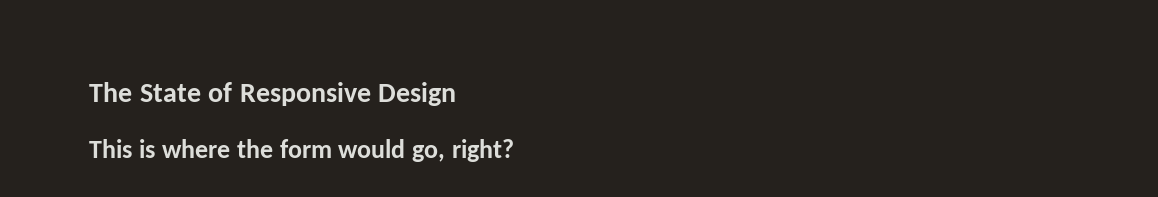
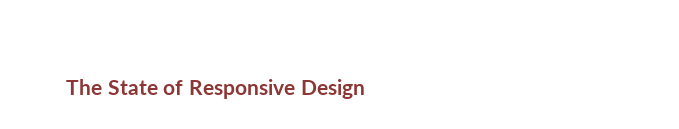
[89,139,515,162] // This is where the form would go, right? -> (365, 89) none

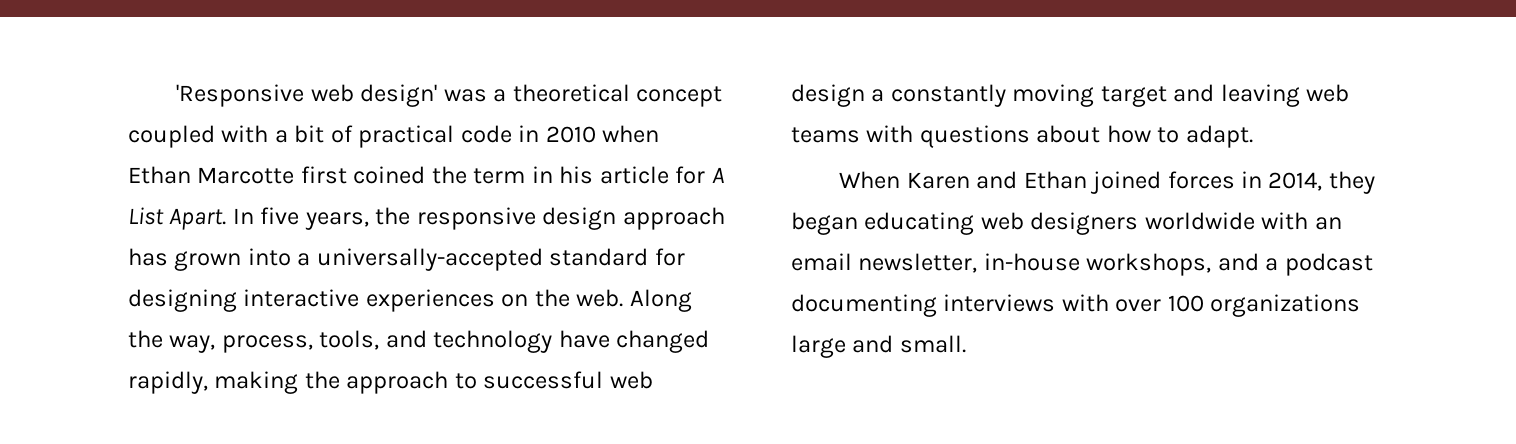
[66,79,365,99] The State of Responsive Design -> [176,84,722,107] [128,125,660,148] [128,166,724,184] [128,207,725,230] [128,248,685,271] [128,289,692,312] [128,330,710,353] [128,371,653,394] [791,84,1350,107] [791,125,1253,148] [839,171,1375,194] [791,212,1342,235] [791,253,1373,276] [791,294,1361,317] [791,335,966,358] 'Responsive web design' was a theoretical concept coupled with a bit of practical code in 2010 when Ethan Marcotte first coined the term in his article for A List Apart. In five years, the responsive design approach has grown into a universally-accepted standard for designing interactive experiences on the web. Along the way, process, tools, and technology have changed rapidly, making the approach to successful web design a constantly moving target and leaving web teams with questions about how to adapt. // When Karen and Ethan joined forces in 2014, they began educating web designers worldwide with an email newsletter, in-house workshops, and a podcast documenting interviews with over 100 organizations large and small.

